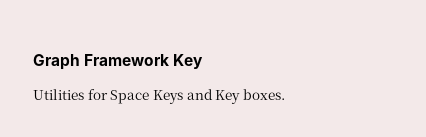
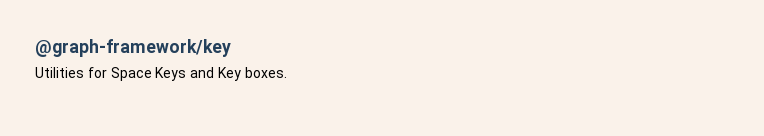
[33,54,204,70] Graph Framework Key -> [35,39,231,57] @graph-framework/key

